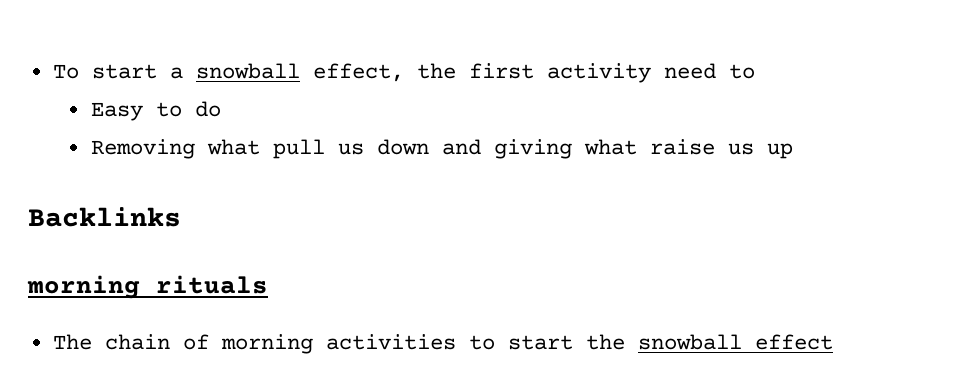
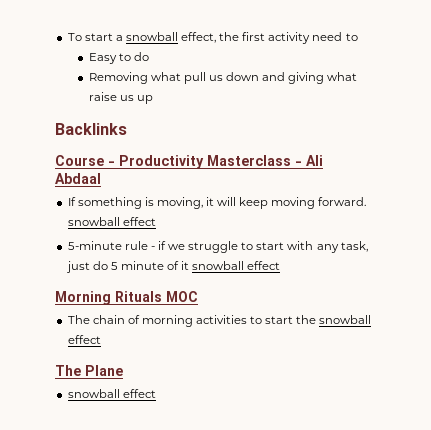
[27,275,268,299] morning rituals -> [55,155,323,169] [55,173,101,184] [67,197,367,209] [67,217,156,226] [67,241,368,253] [65,261,281,273] [55,291,198,305] Course - Productivity Masterclass - Ali Abdaal // If something is moving, it will keep moving forward. snowball effect // 5-minute rule - if we struggle to start with any task, just do 5 minute of it snowball effect // Morning Rituals MOC
(833, 342) none -> [55,365,123,376] [67,389,156,398] // The Plane // snowball effect

